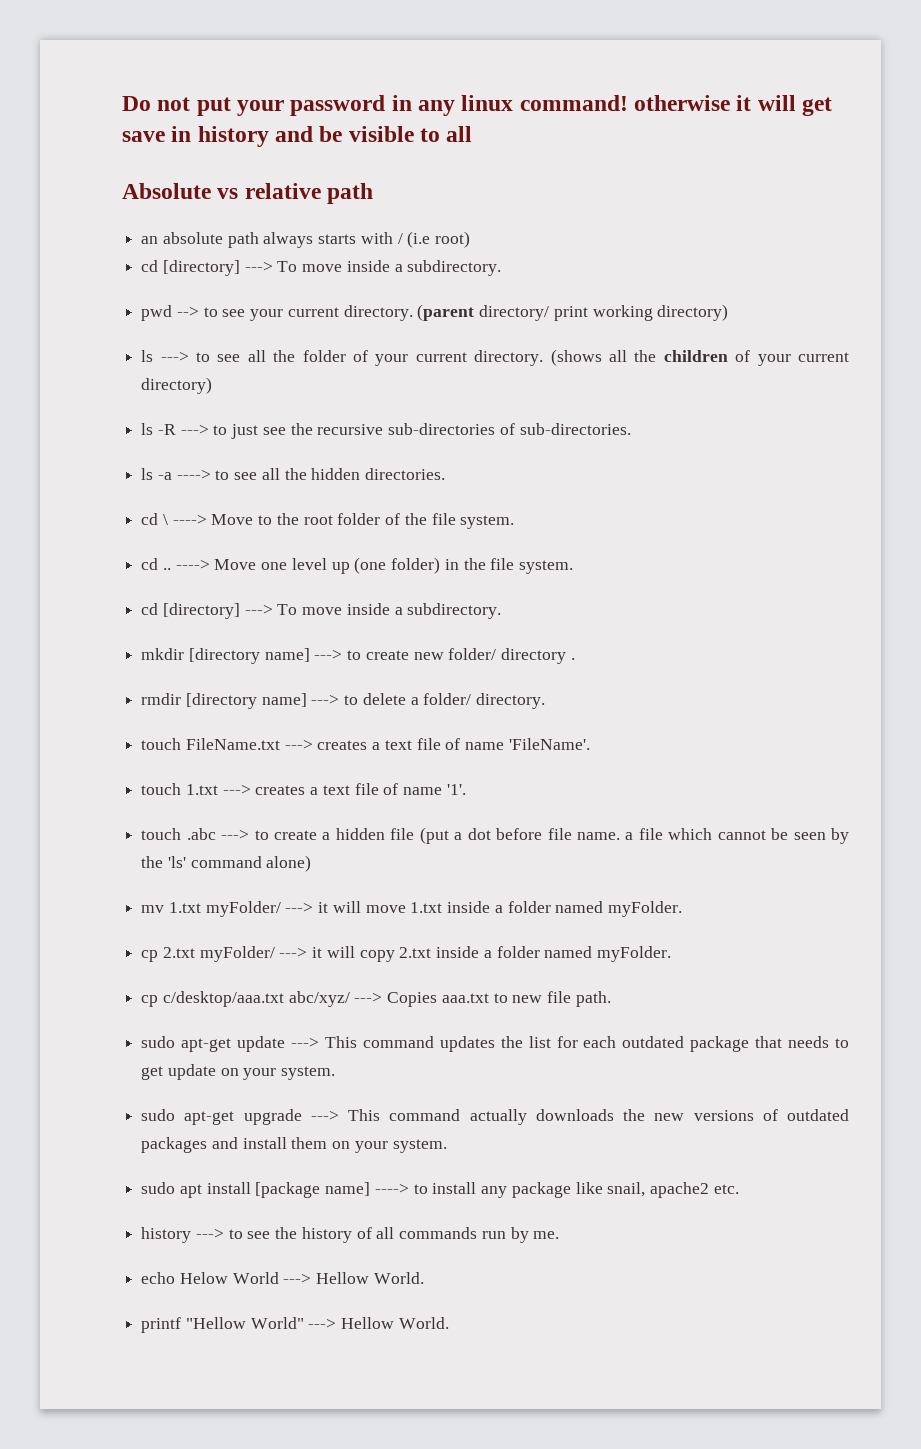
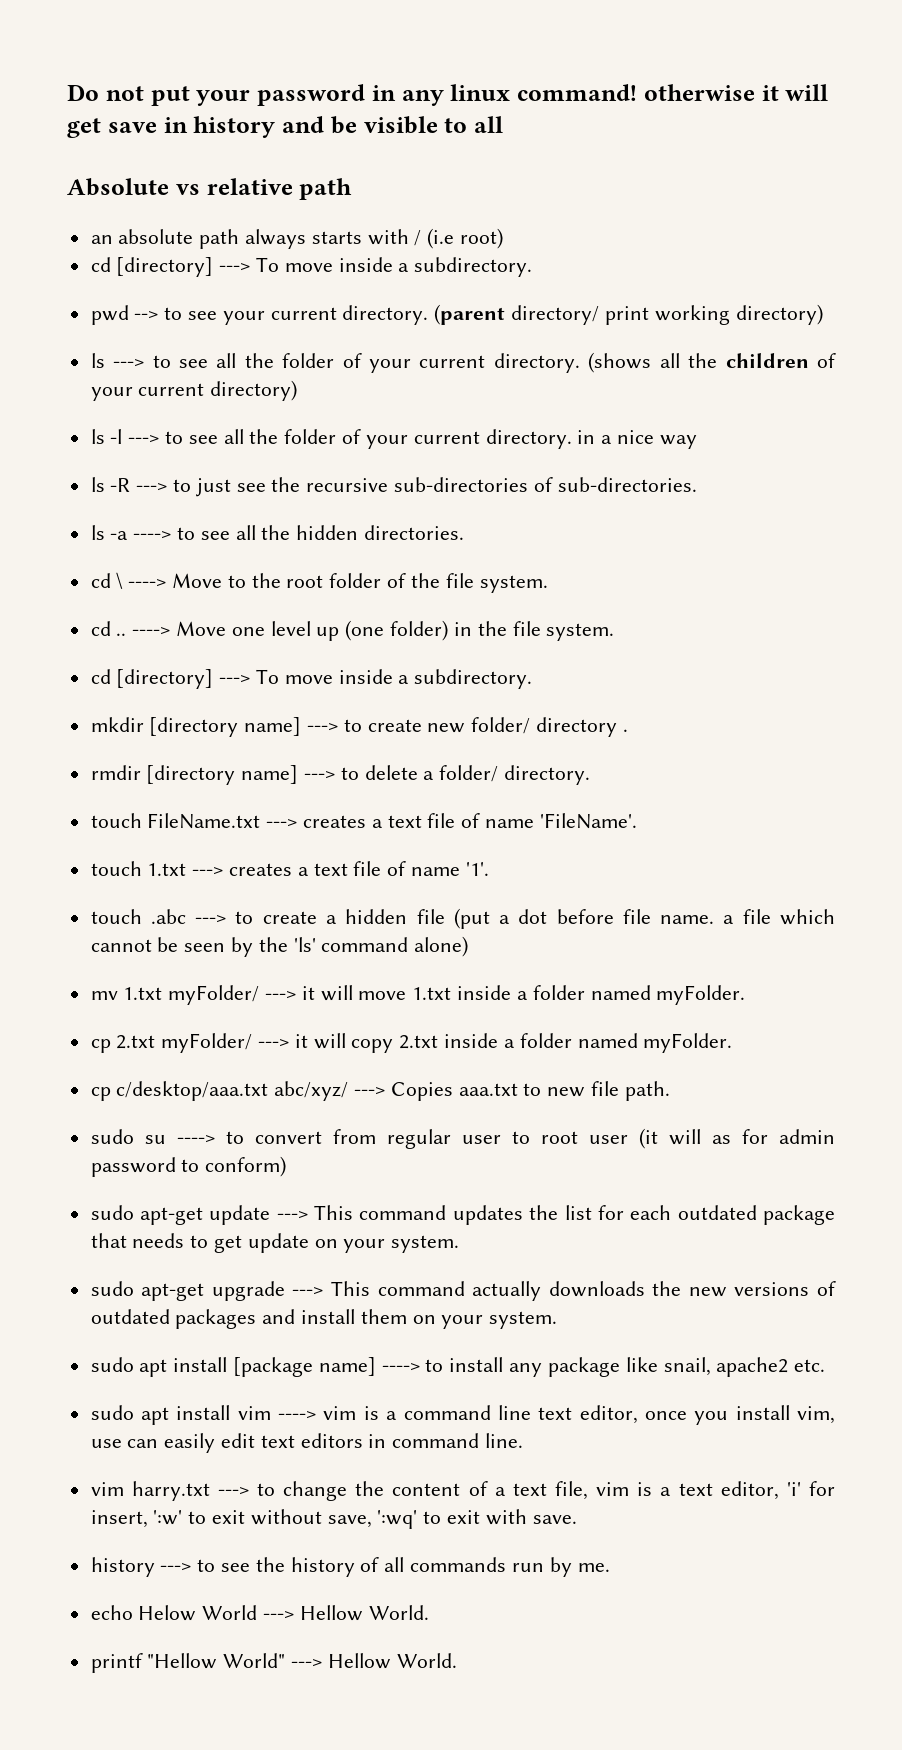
(213, 385) none -> [90,429,697,449] // ls -l ---> to see all the folder of your current directory. in a nice way
(611, 999) none -> [90,1128,835,1149] [90,1156,287,1177] // sudo su ----> to convert from regular user to root user (it will as for admin password to conform)
(739, 1189) none -> [90,1405,836,1425] [90,1433,524,1453] [90,1481,835,1501] [90,1509,577,1529] // sudo apt install vim ----> vim is a command line text editor, once you install vim, use can easily edit text editors in command line. // vim harry.txt ---> to change the content of a text file, vim is a text editor, 'i' for insert, ':w' to exit without save, ':wq' to exit with save.

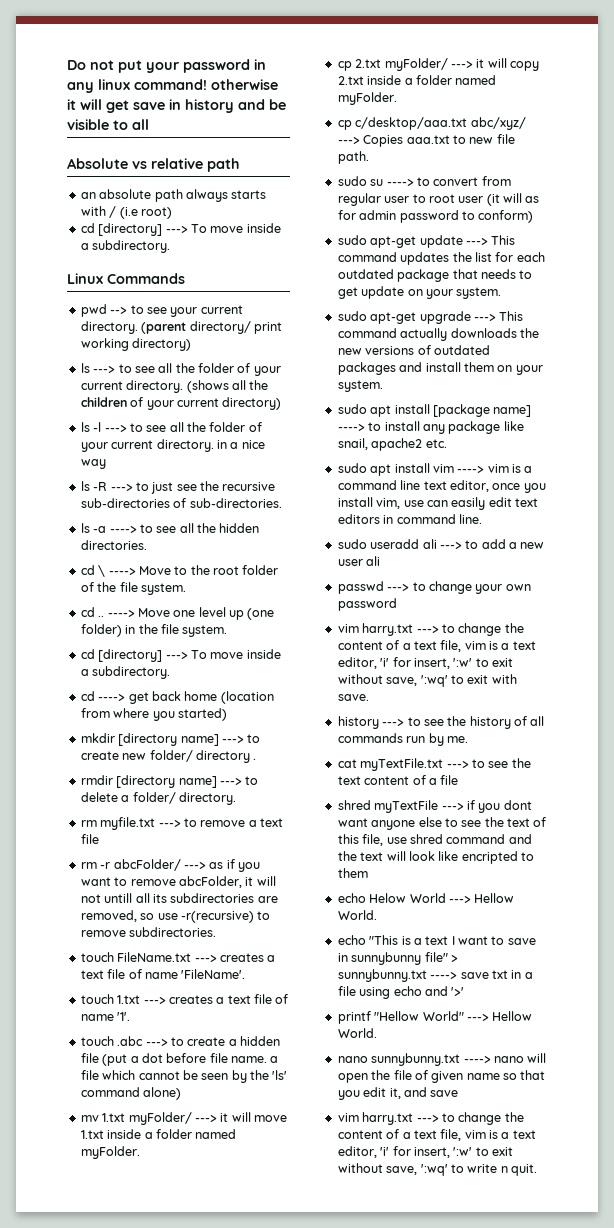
(533, 267) none -> [67,273,185,284] // Linux Commands
(533, 679) none -> [80,691,274,704] [80,708,227,721] // cd ----> get back home (location from where you started)
(591, 775) none -> [80,817,283,830] [80,834,99,844] [80,859,260,872] [80,876,276,888] [80,893,278,903] [80,910,271,923] [80,927,217,937] // rm myfile.txt ---> to remove a text file // rm -r abcFolder/ ---> as if you want to remove abcFolder, it will not untill all its subdirectories are removed, so use -r(recursive) to remove subdirectories.
(524, 1440) none -> [337,539,545,549] [337,556,381,566] [337,581,531,594] [337,598,397,611] // sudo useradd ali ---> to add a new user ali // passwd ---> to change your own password
(610, 1567) none -> [337,758,531,771] [337,775,459,785] [337,800,532,813] [337,817,547,830] [337,834,532,846] [337,851,534,864] [337,868,368,878] // cat myTextFile.txt ---> to see the text content of a file // shred myTextFile ---> if you dont want anyone else to see the text of this file, use shred command and the text will look like encripted to them
(429, 1612) none -> [337,935,536,945] [337,952,458,965] [337,969,533,982] [337,986,465,999] // echo "This is a text I want to save in sunnybunny file" > sunnybunny.txt ----> save txt in a file using echo and '>'
(457, 1660) none -> [337,1053,547,1066] [337,1070,546,1083] [337,1087,459,1100] [337,1112,524,1125] [337,1129,536,1141] [337,1146,513,1158] [337,1163,537,1176] // nano sunnybunny.txt ----> nano will open the file of given name so that you edit it, and save // vim harry.txt ---> to change the content of a text file, vim is a text editor, 'i' for insert, ':w' to exit without save, ':wq' to write n quit.

